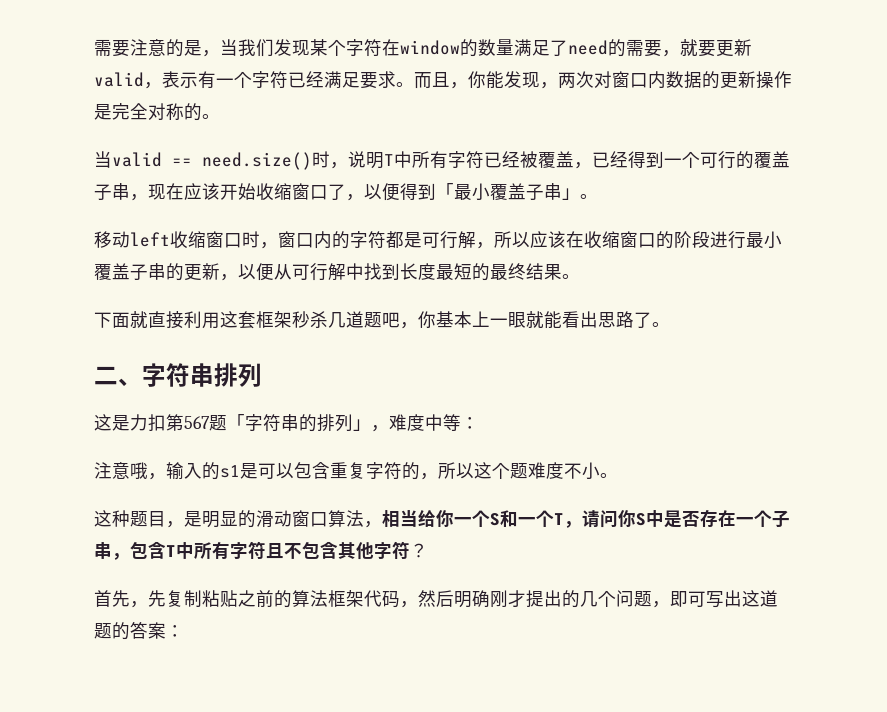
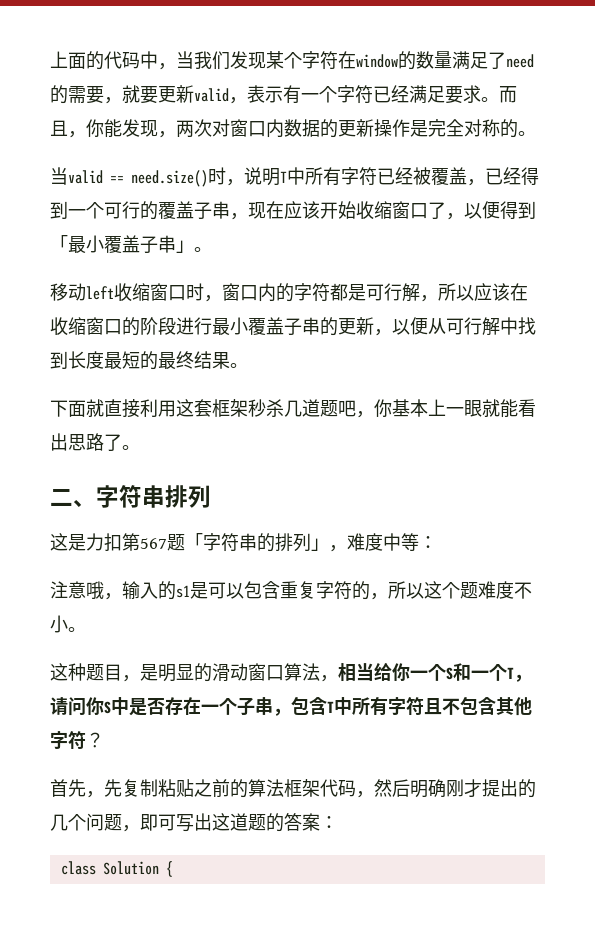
[94,39,202,57] 需要注意的是 -> [50,51,158,70] 上面的代码中
(184, 631) none -> [60,861,173,877] // class Solution {

